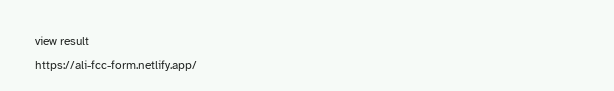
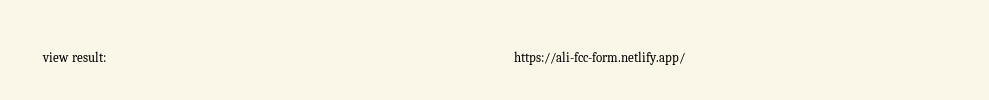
[60,37,90,45] result -> [71,51,106,62] result:

